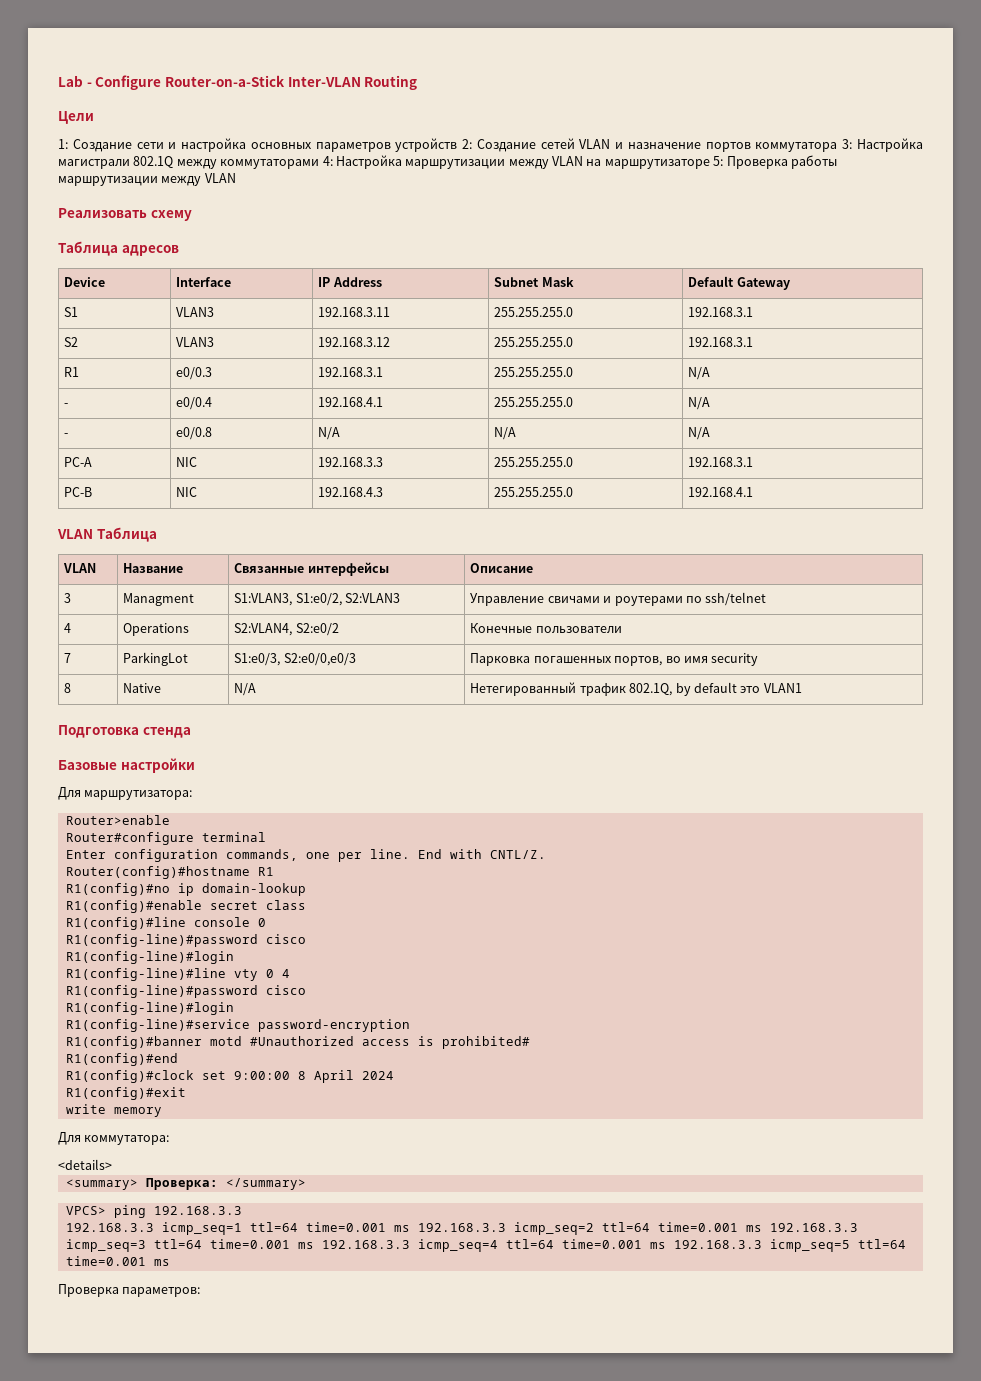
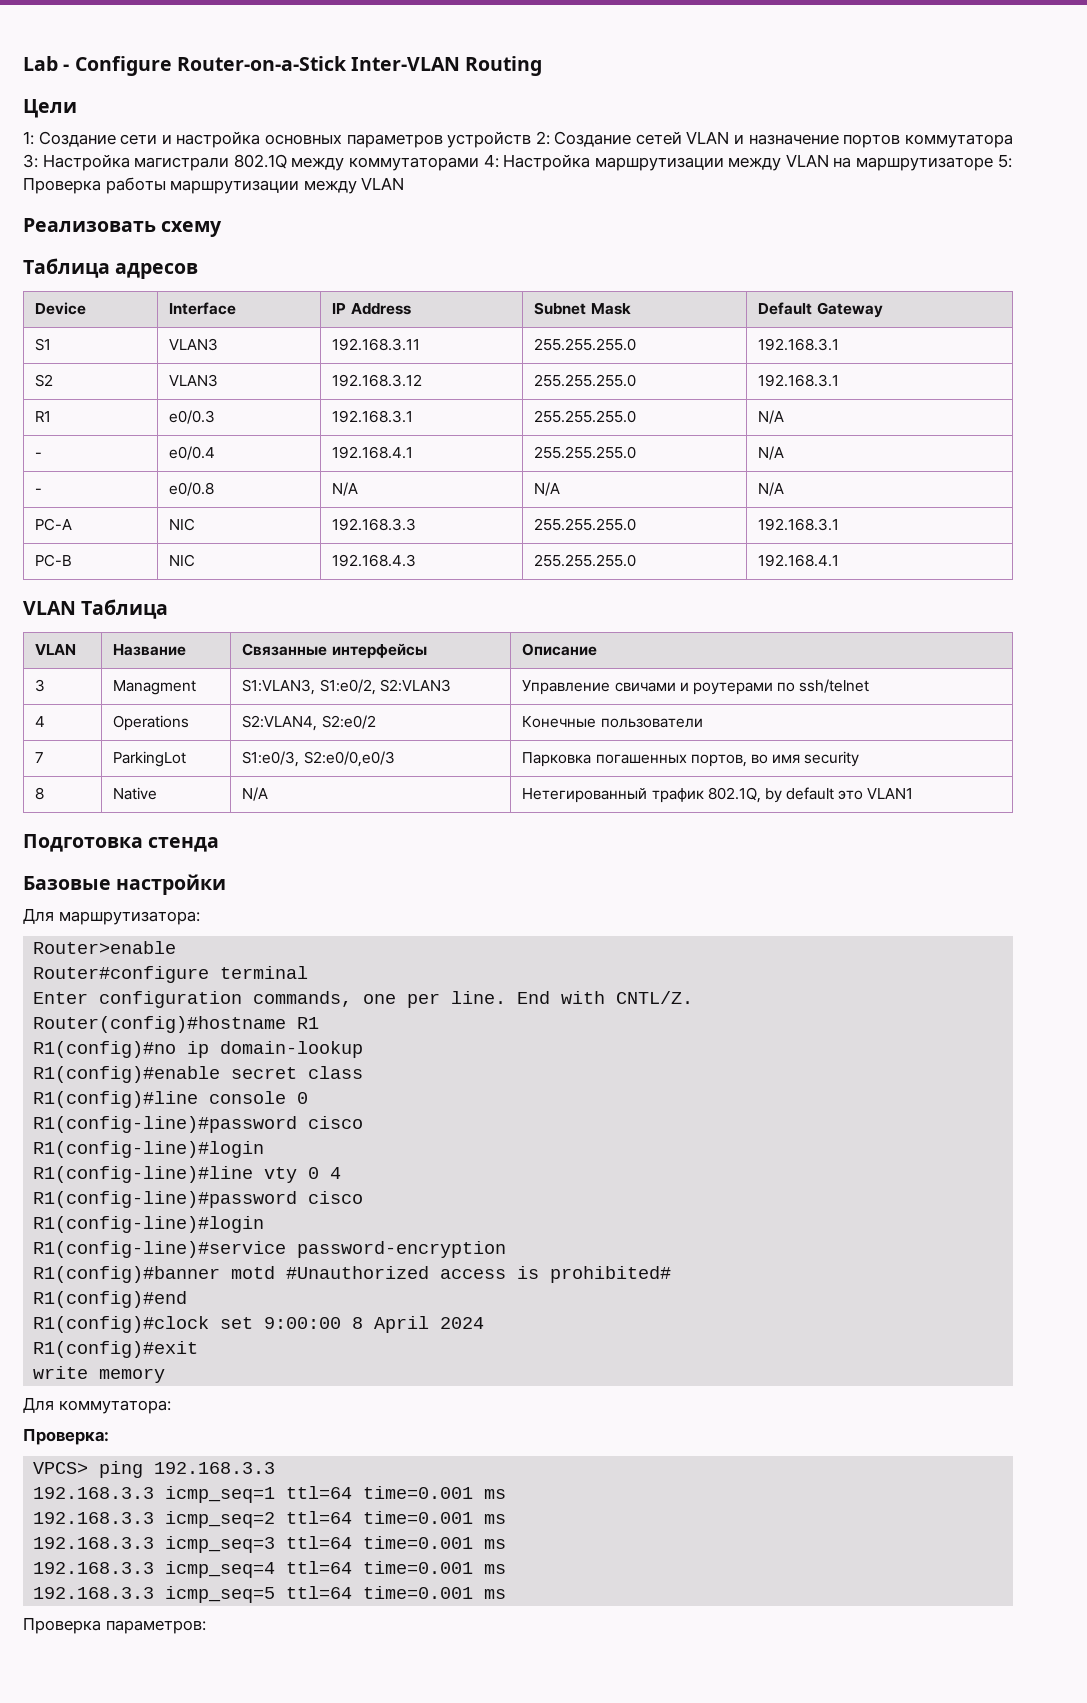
[58,1159,112,1170] [65,1179,138,1190] <details> // <summary> -> (171, 1407) none
[225,1178,306,1190] </summary> -> (109, 1436) none
(410, 1228) none -> (507, 1494) //
(762, 1228) none -> (507, 1519) //
(314, 1245) none -> (507, 1544) //
(666, 1245) none -> (507, 1569) //

